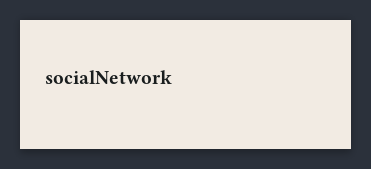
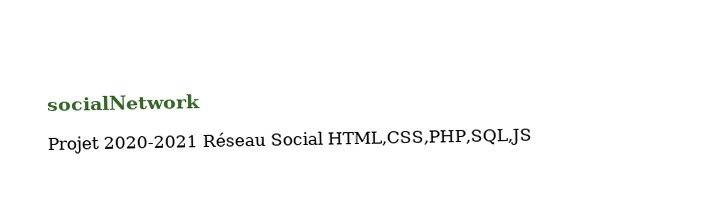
(172, 77) none -> [47,128,532,155] // Projet 2020-2021 Réseau Social HTML,CSS,PHP,SQL,JS

